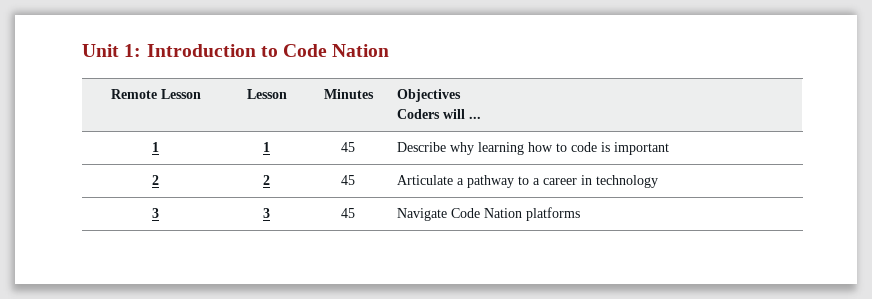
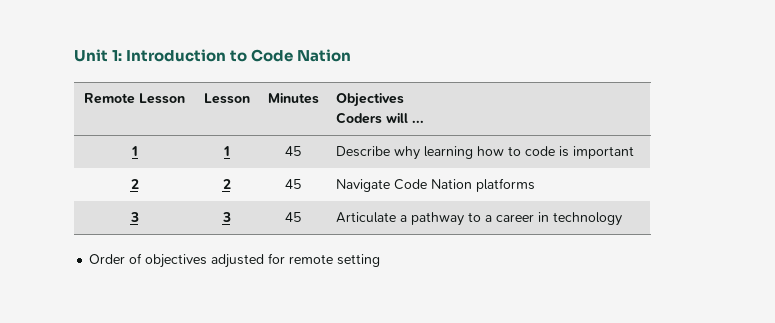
(355, 180) none -> [335,178,535,192] [129,212,139,222] [221,212,231,222] [285,212,301,222] | Navigate Code Nation platforms // 3 | 3 | 45
[152,208,159,218] [263,208,270,218] [341,208,355,218] [397,207,581,221] // 3 | 3 | 45 | Navigate Code Nation platforms -> [89,253,381,268] // Order of objectives adjusted for remote setting

